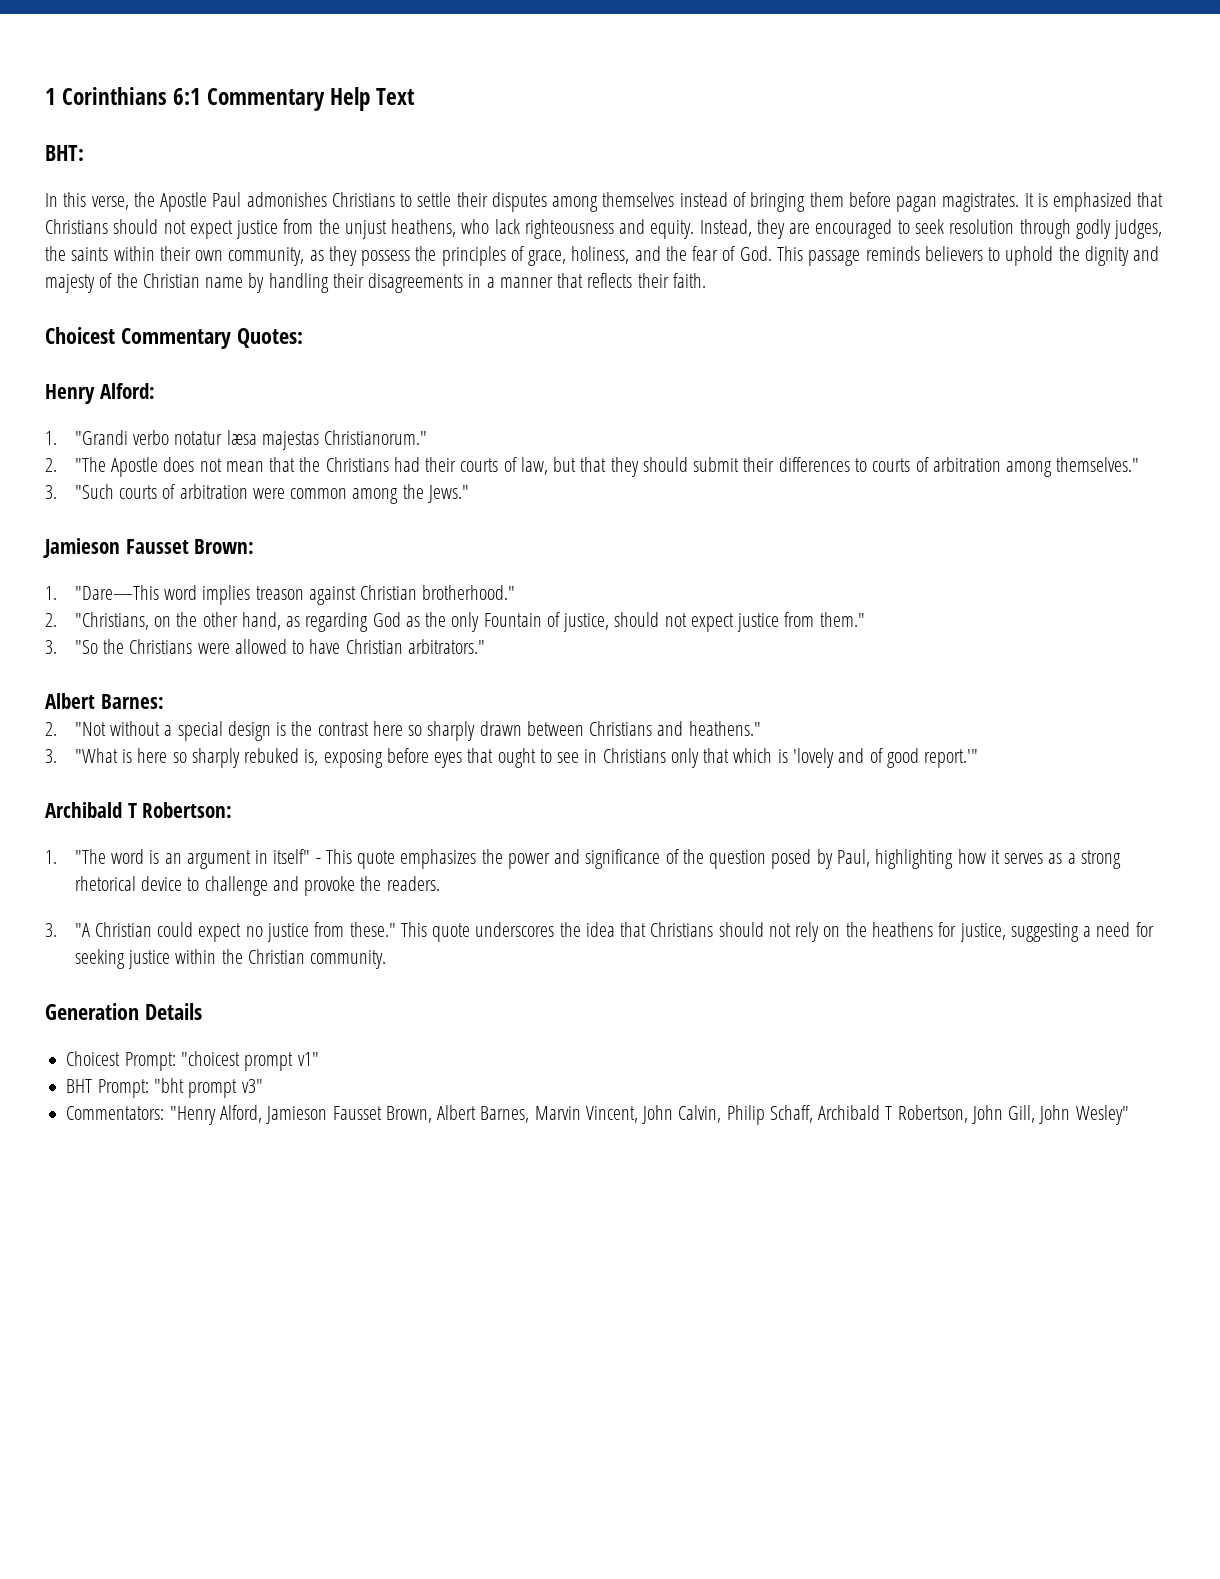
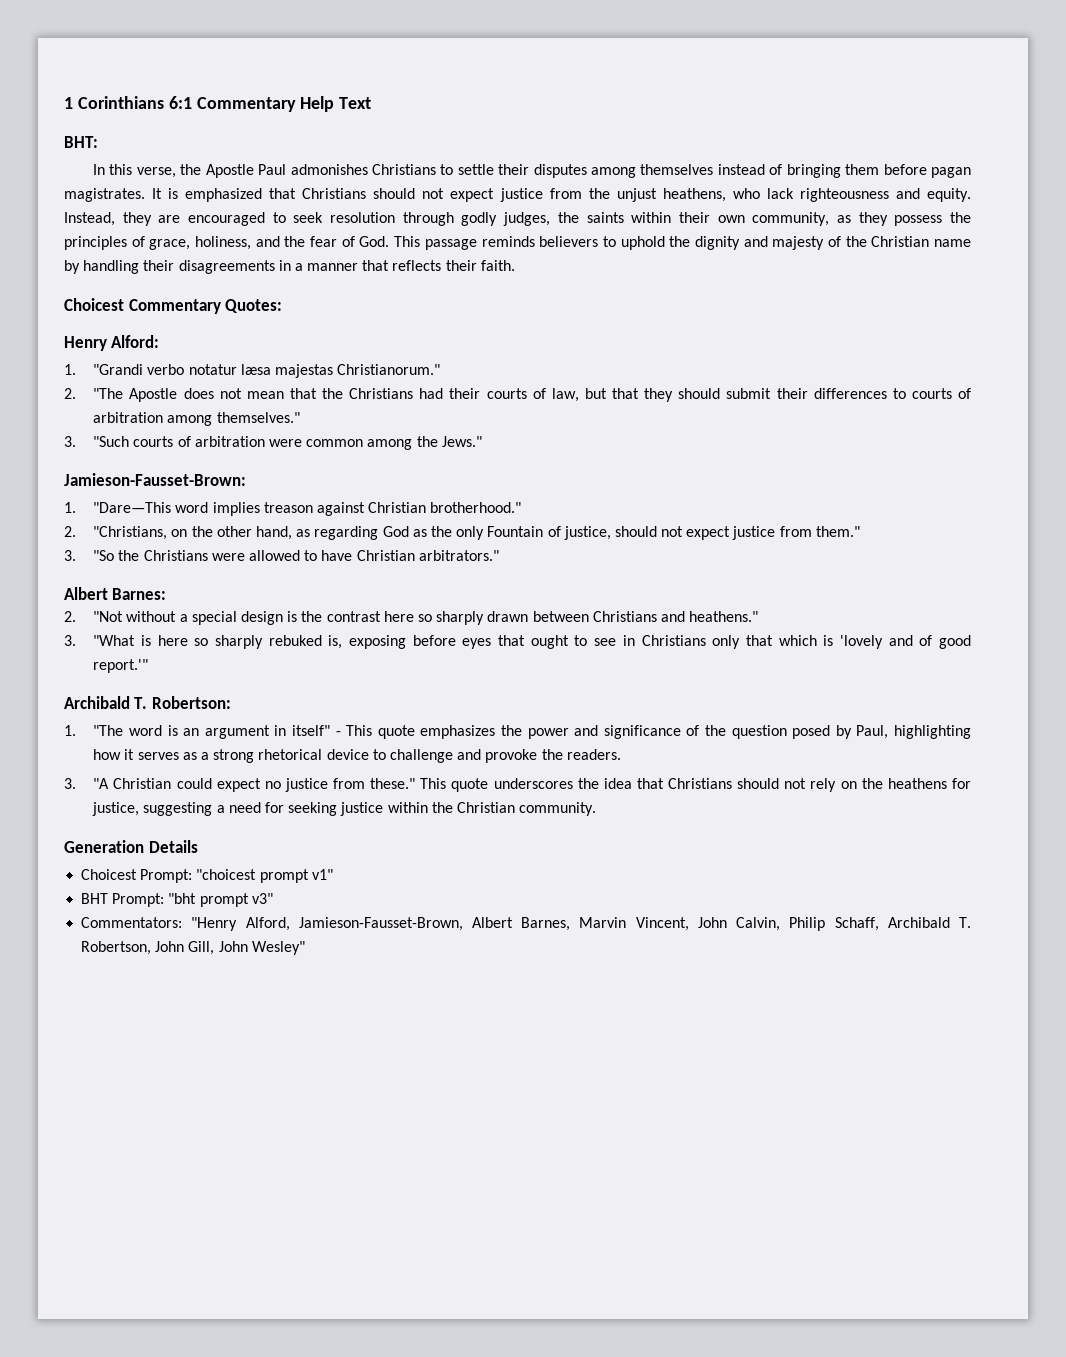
[43,538,255,558] Jamieson Fausset Brown: -> [64,473,246,486] Jamieson-Fausset-Brown:
[127,803,137,818] T -> [134,697,148,709] T.
[266,1106,432,1124] Jamieson Fausset Brown, -> [298,917,463,931] Jamieson-Fausset-Brown,
[885,1106,893,1120] T -> [959,917,971,928] T.

